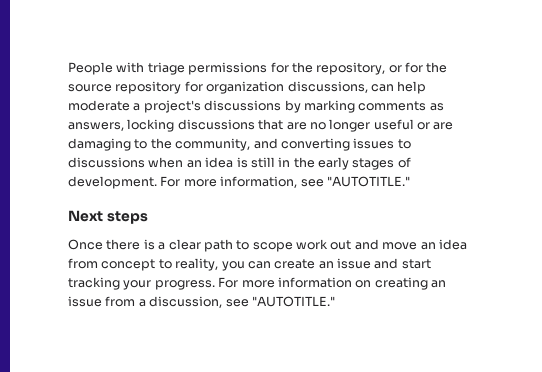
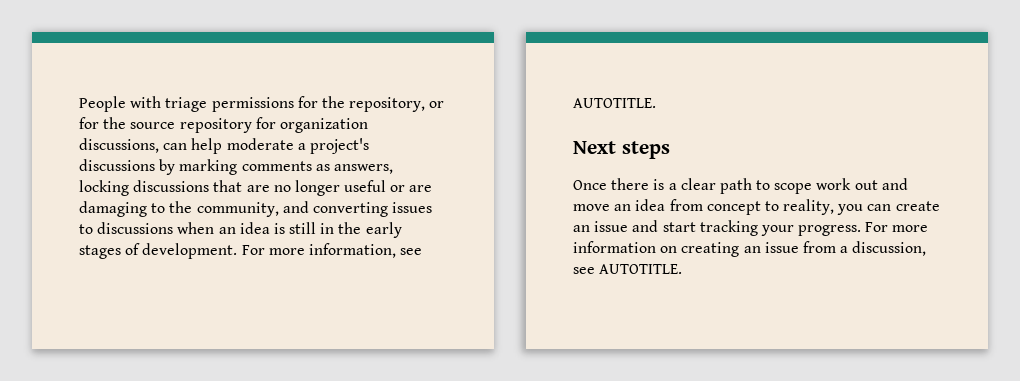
[326,176,410,187] "AUTOTITLE." -> [573,98,656,108] AUTOTITLE.
[251,296,335,307] "AUTOTITLE." -> [599,264,683,274] AUTOTITLE.

